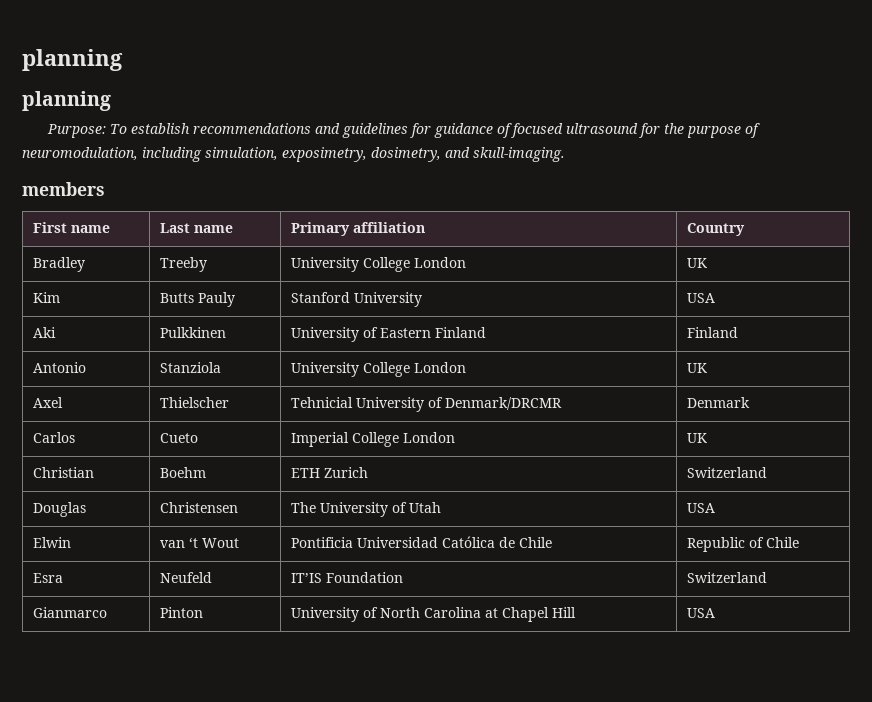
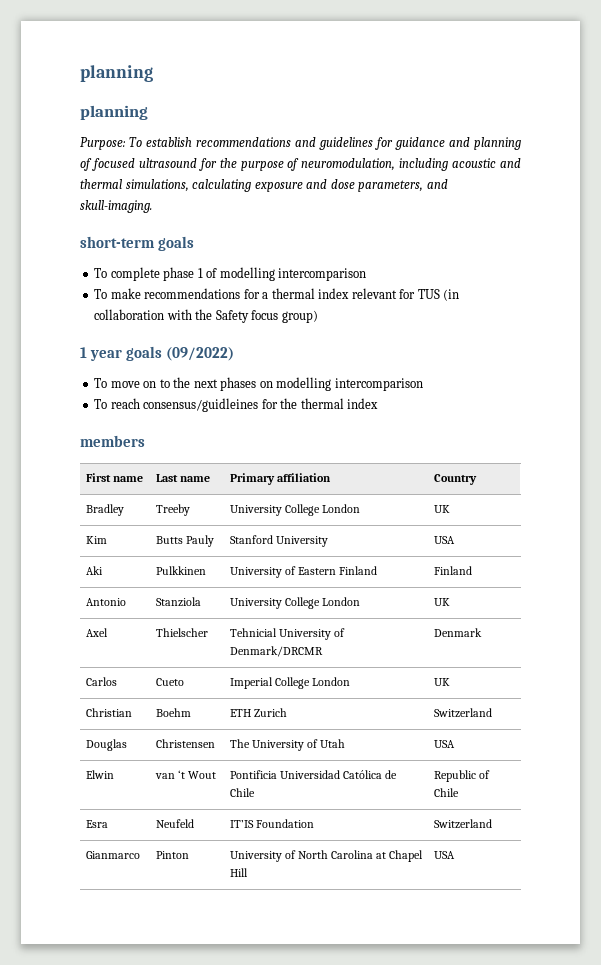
(494, 130) none -> [449,137,521,150] and planning
[205,147,565,162] simulation, exposimetry, dosimetry, and skull-imaging. -> [452,158,521,168] [80,179,448,192] [80,200,152,213] [80,236,195,251] [94,267,367,281] [94,288,460,301] [94,309,318,323] [80,346,235,361] [94,377,423,391] [94,398,379,412] acoustic and thermal simulations, calculating exposure and dose parameters, and skull-imaging. // short-term goals // To complete phase 1 of modelling intercomparison // To make recommendations for a thermal index relevant for TUS (in collaboration with the Safety focus group) // 1 year goals (09/2022) // To move on to the next phases on modelling intercomparison // To reach consensus/guidleines for the thermal index

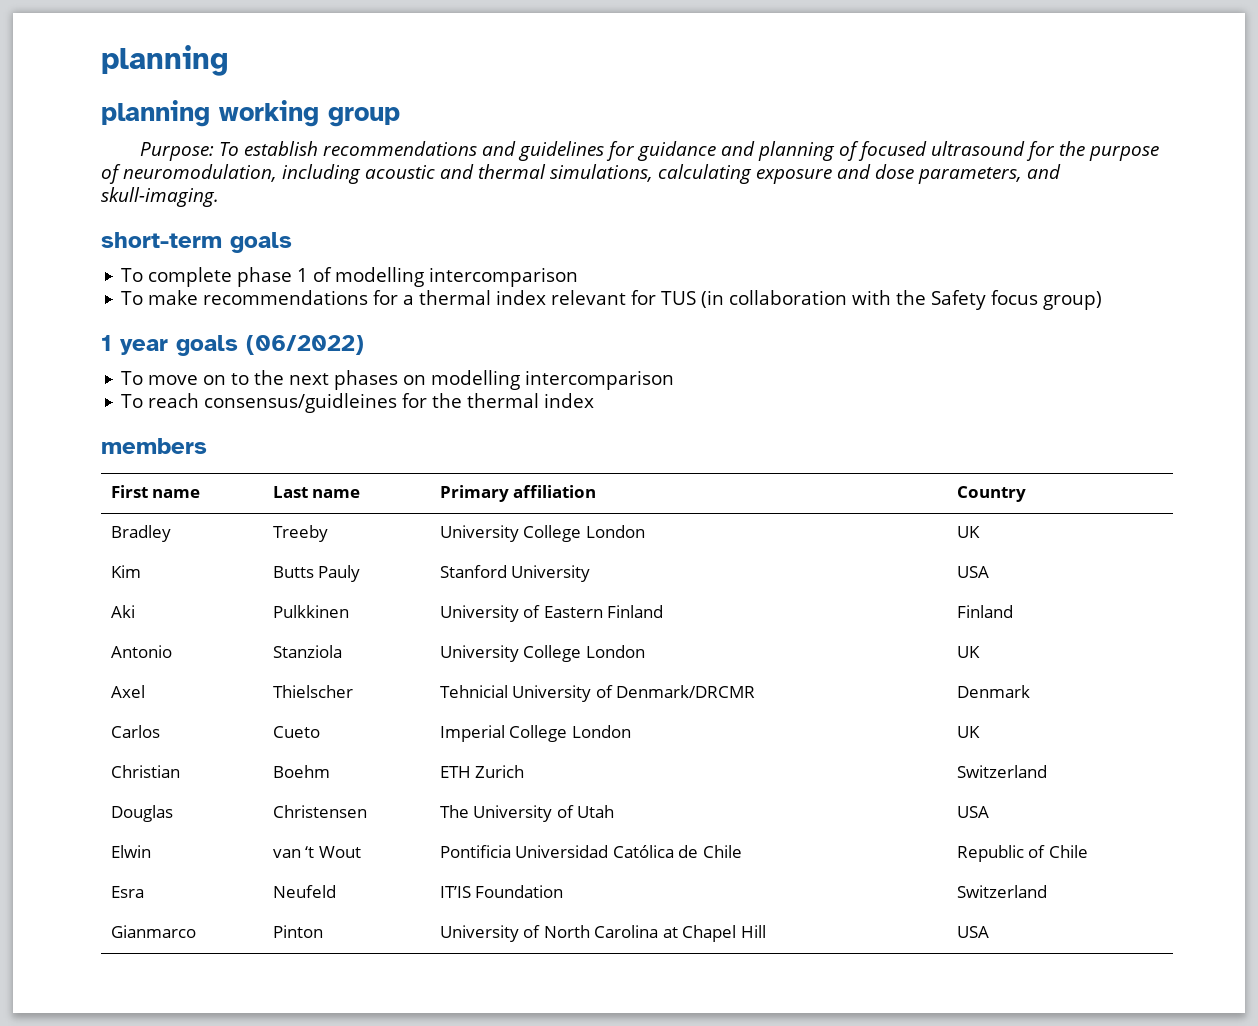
(148, 112) none -> [219,100,400,127] working group
[166,347,235,361] (09/2022) -> [246,335,364,355] (06/2022)

